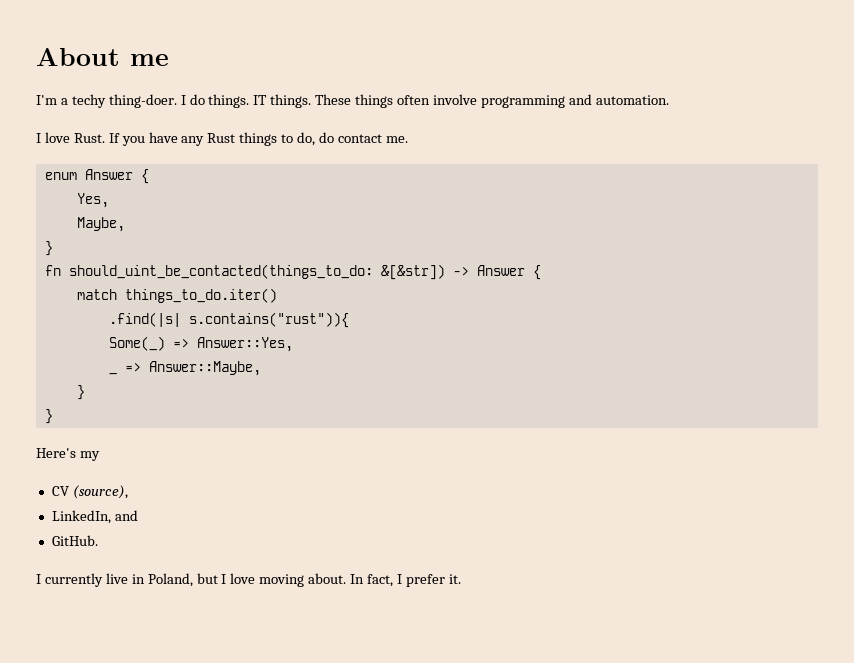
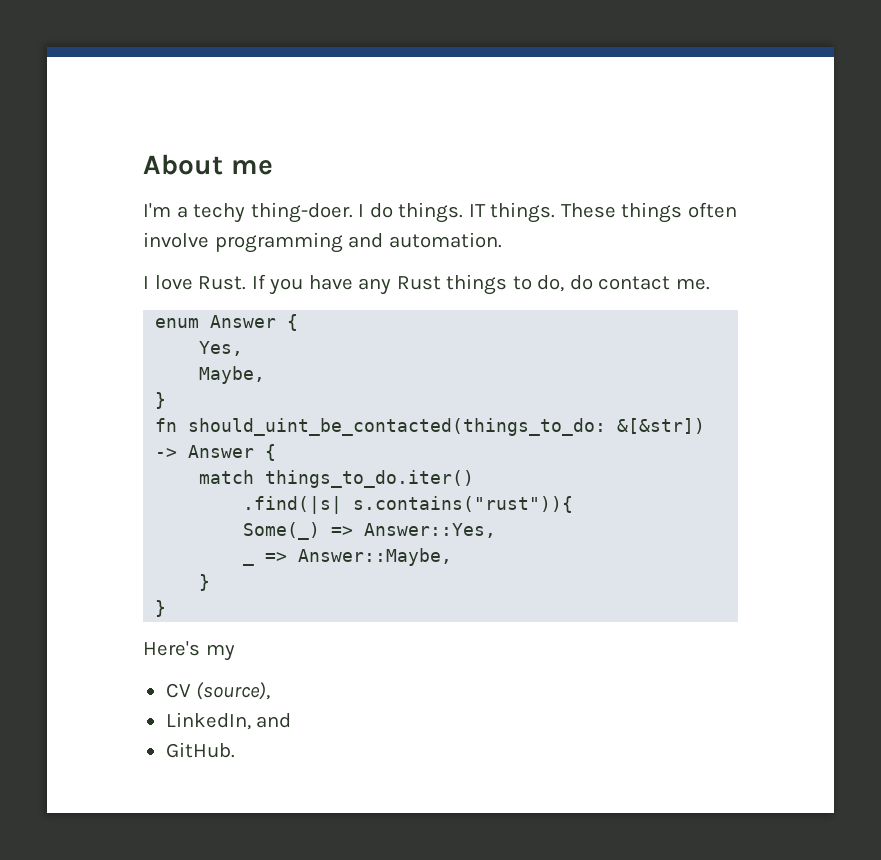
[36,573,461,587] // I currently live in Poland, but I love moving about. In fact, I prefer it. -> (235, 750) none

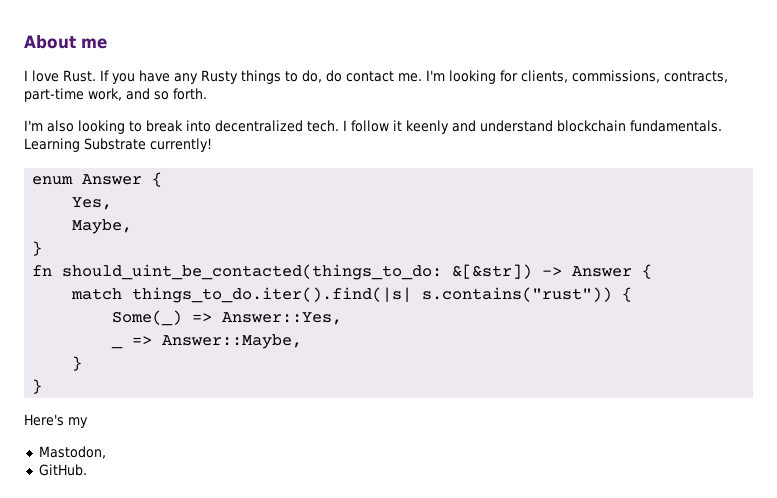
[143,202,737,223] [143,232,502,253] // I'm a techy thing-doer. I do things. IT things. These things often involve programming and automation. -> (107, 43) none
[396,276,441,290] Rust -> [201,70,238,84] Rusty
(710, 284) none -> [426,70,728,84] [24,88,207,102] [24,120,722,134] [24,138,212,152] I'm looking for clients, commissions, contracts, part-time work, and so forth. // I'm also looking to break into decentralized tech. I follow it keenly and understand blockchain fundamentals. Learning Substrate currently!
[265,470,475,488] [243,496,574,514] things_to_do.iter() // .find(|s| s.contains("rust")){ -> [132,287,633,303] things_to_do.iter().find(|s| s.contains("rust")) {
[165,682,271,700] [165,712,292,730] CV (source), // LinkedIn, and -> [38,446,106,459] Mastodon,

